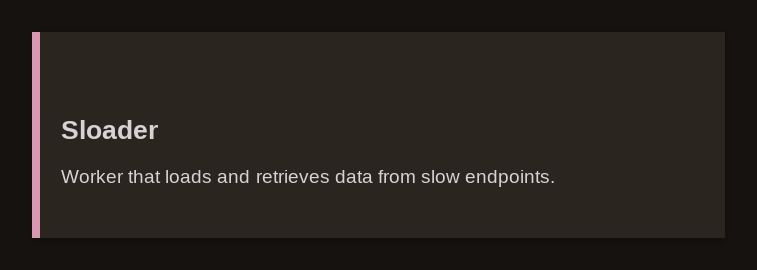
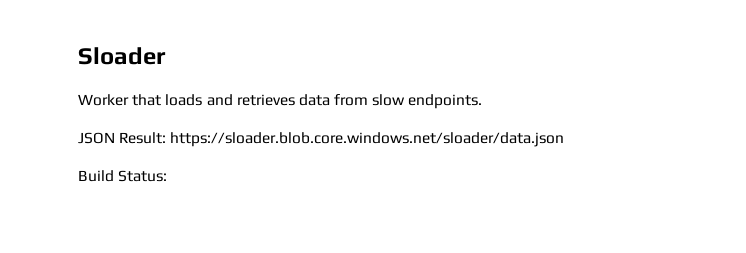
(556, 178) none -> [78,132,565,147] [78,170,168,182] // JSON Result: https://sloader.blob.core.windows.net/sloader/data.json // Build Status:

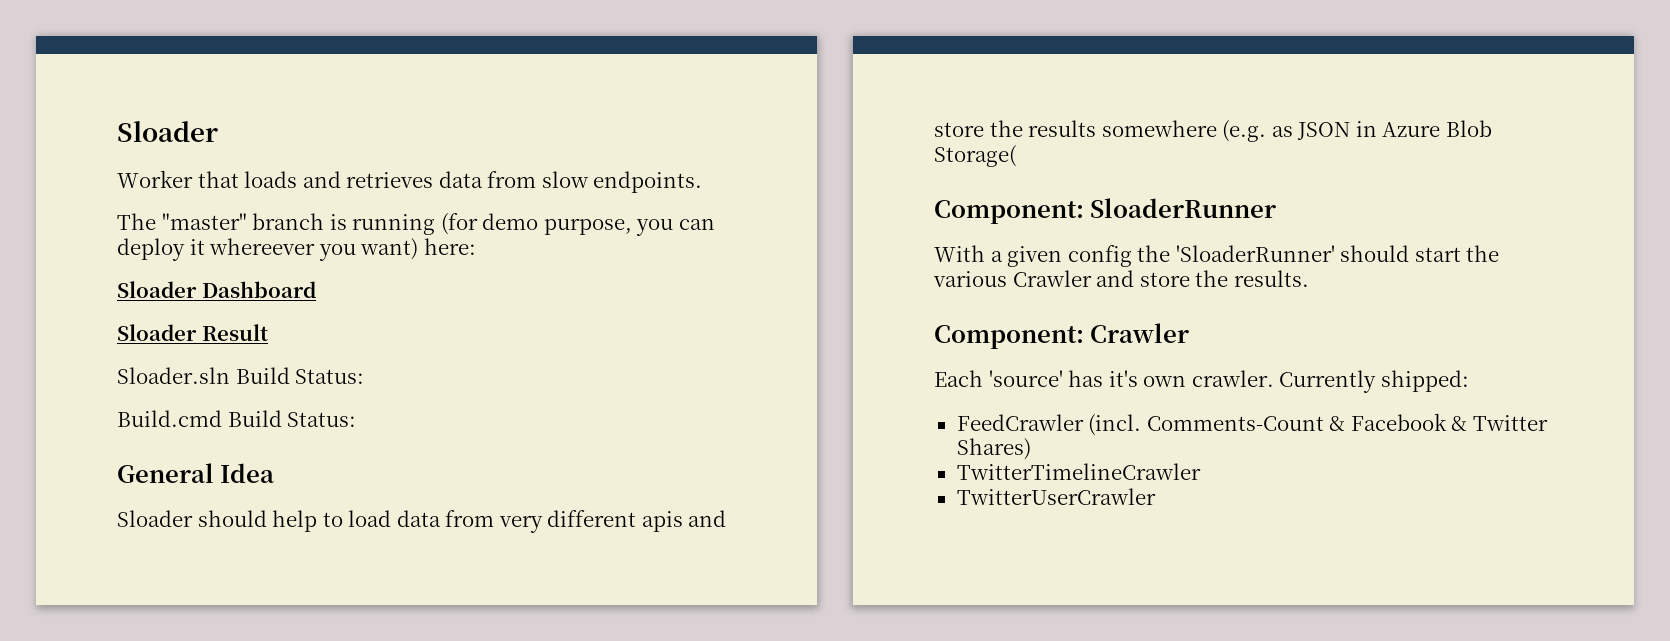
[78,132,565,147] [78,170,168,182] JSON Result: https://sloader.blob.core.windows.net/sloader/data.json // Build Status: -> [117,213,715,236] [117,238,476,261] [117,281,316,298] [117,324,268,341] [117,367,365,384] [117,410,357,427] [117,463,275,483] [117,510,727,533] [934,120,1492,142] [934,145,1016,167] [934,198,1277,224] [934,245,1500,267] [933,270,1309,287] [934,323,1190,349] [934,370,1469,393] [956,413,1548,436] [956,438,1031,460] [956,463,1201,480] [956,488,1156,505] The "master" branch is running (for demo purpose, you can deploy it whereever you want) here: // Sloader Dashboard // Sloader Result // Sloader.sln Build Status: // Build.cmd Build Status: // General Idea // Sloader should help to load data from very different apis and store the results somewhere (e.g. as JSON in Azure Blob Storage( // Component: SloaderRunner // With a given config the 'SloaderRunner' should start the various Crawler and store the results. // Component: Crawler // Each 'source' has it's own crawler. Currently shipped: // FeedCrawler (incl. Comments-Count & Facebook & Twitter Shares) // TwitterTimelineCrawler // TwitterUserCrawler

